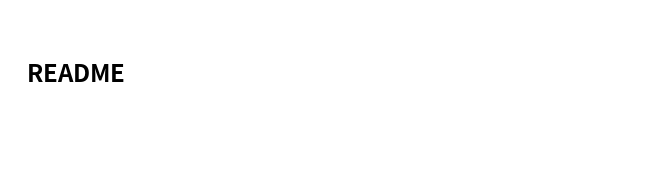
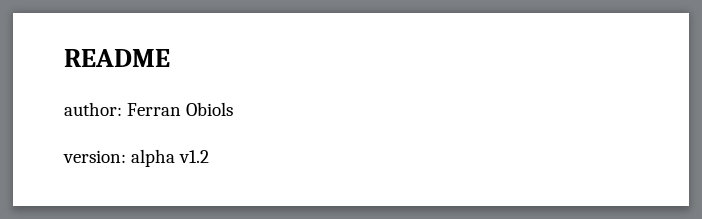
(125, 73) none -> [64,102,234,116] [63,149,210,167] // author: Ferran Obiols // version: alpha v1.2

